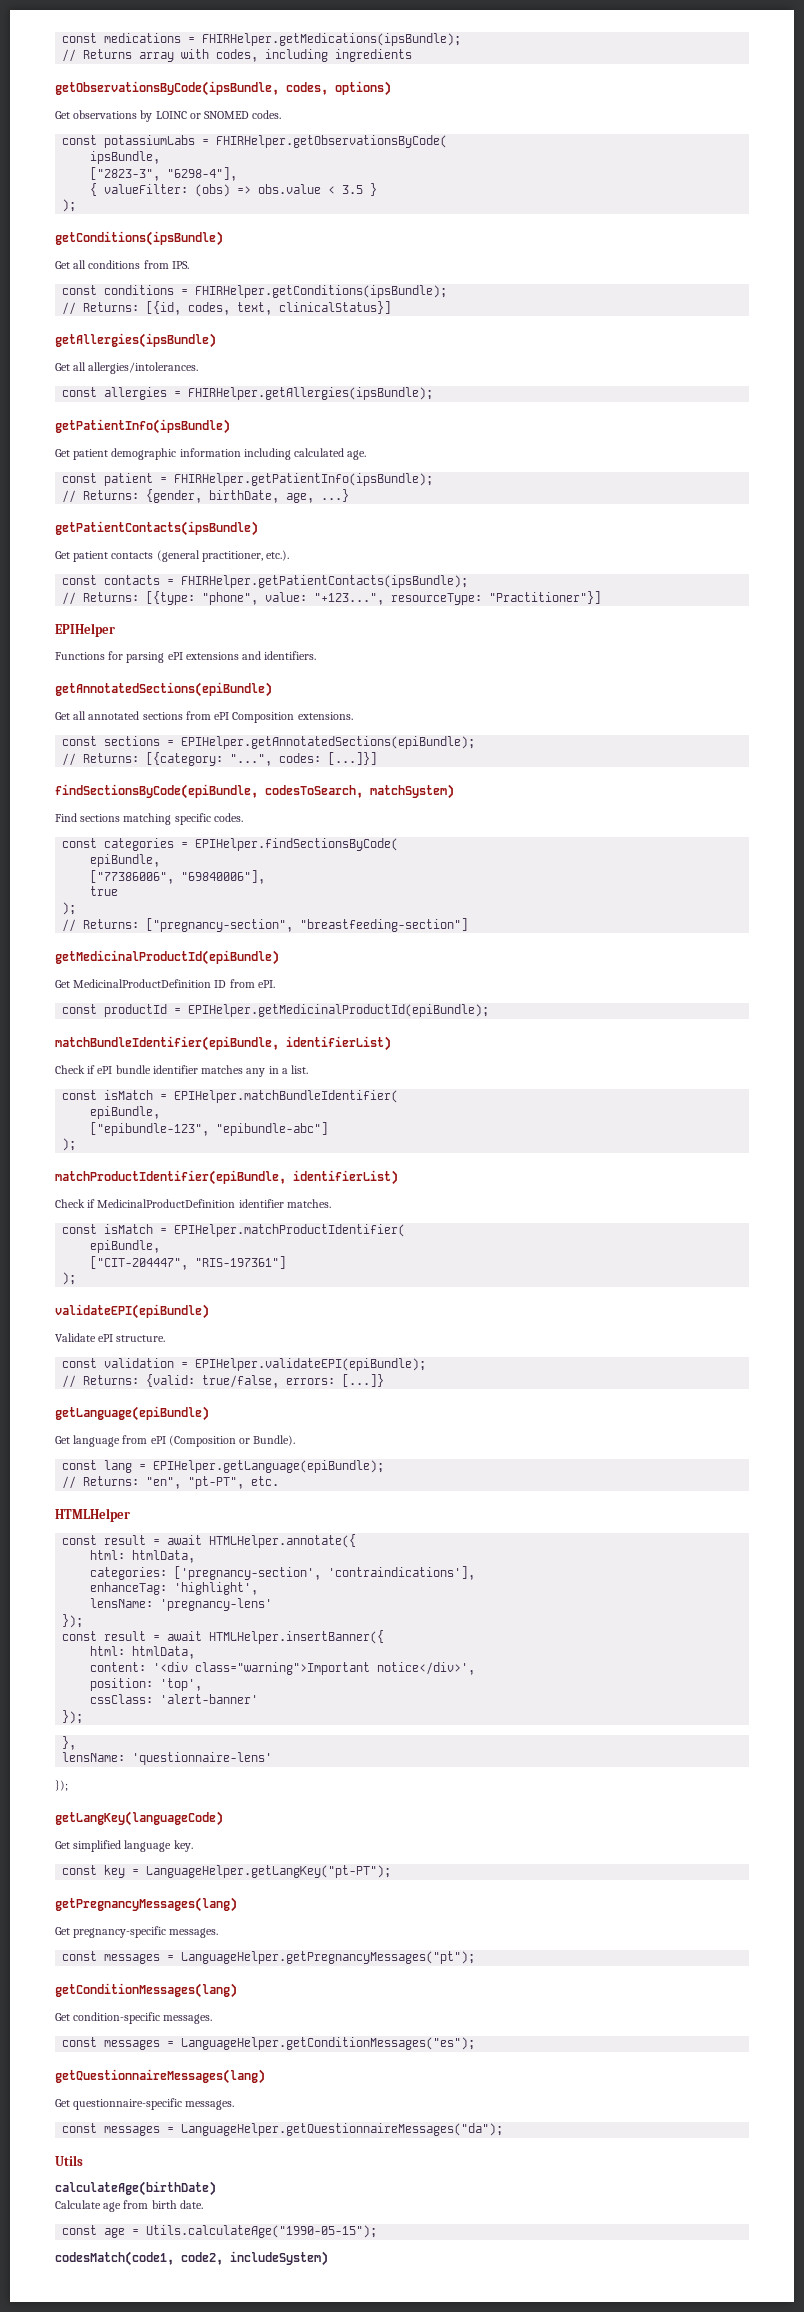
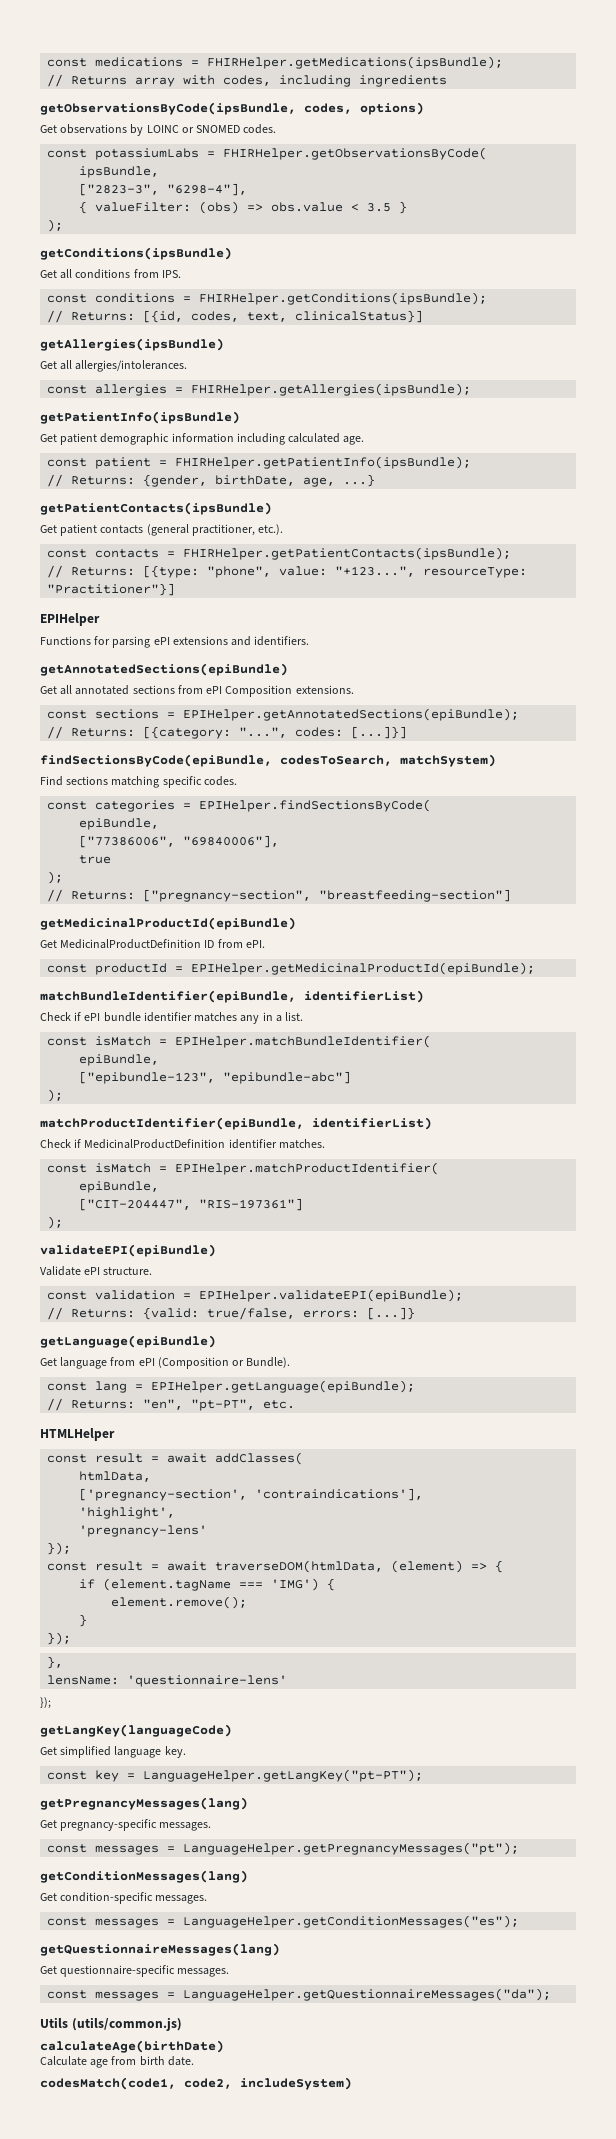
[209,1534,357,1548] [90,1550,196,1563] [90,1567,168,1580] HTMLHelper.annotate({ // html: htmlData, // categories: -> [215,1452,304,1465] [79,1471,152,1482] addClasses( // htmlData, //
[90,1582,168,1595] enhanceTag: -> (424, 1494) none
[90,1598,154,1608] lensName: -> (176, 1513) none
[209,1630,385,1644] [90,1646,196,1659] [90,1662,476,1675] [90,1678,203,1691] [90,1694,259,1704] HTMLHelper.insertBanner({ // html: htmlData, // content: '<div class="warning">Important notice</div>', // position: 'top', // cssClass: 'alert-banner' -> [215,1560,504,1573] [79,1578,336,1591] [111,1596,248,1609] [79,1614,88,1627] traverseDOM(htmlData, (element) => { // if (element.tagName === 'IMG') { // element.remove(); // }
(83, 2160) none -> [71,2017,182,2031] (utils/common.js)
[62,2225,378,2238] // const age = Utils.calculateAge("1990-05-15"); -> (194, 2061) none

